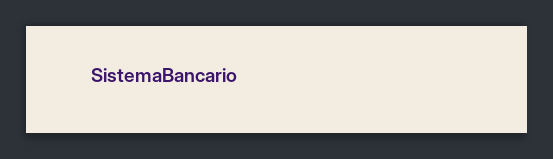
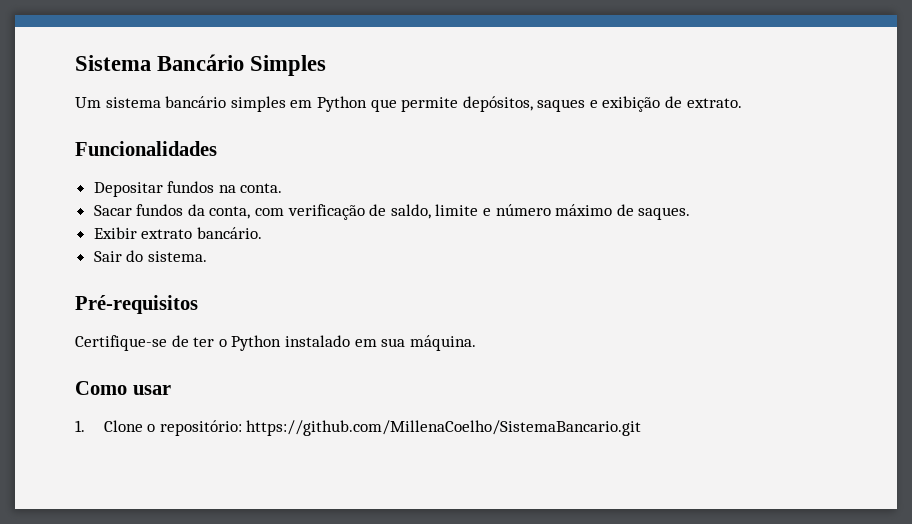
[91,68,237,82] SistemaBancario -> [75,54,327,76] [75,96,742,112] [75,141,217,156] [93,181,283,197] [93,204,691,220] [93,227,262,239] [93,250,207,262] [75,295,198,314] [75,335,476,351] [75,381,171,395] [75,420,642,436] Sistema Bancário Simples // Um sistema bancário simples em Python que permite depósitos, saques e exibição de extrato. // Funcionalidades // Depositar fundos na conta. // Sacar fundos da conta, com verificação de saldo, limite e número máximo de saques. // Exibir extrato bancário. // Sair do sistema. // Pré-requisitos // Certifique-se de ter o Python instalado em sua máquina. // Como usar // 1. Clone o repositório: https://github.com/MillenaCoelho/SistemaBancario.git

